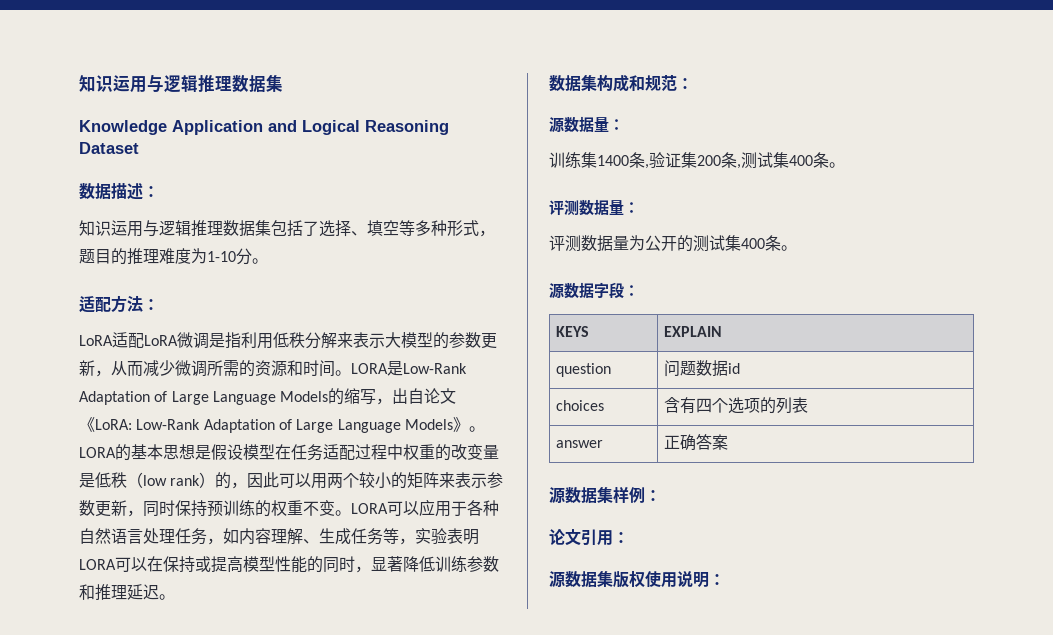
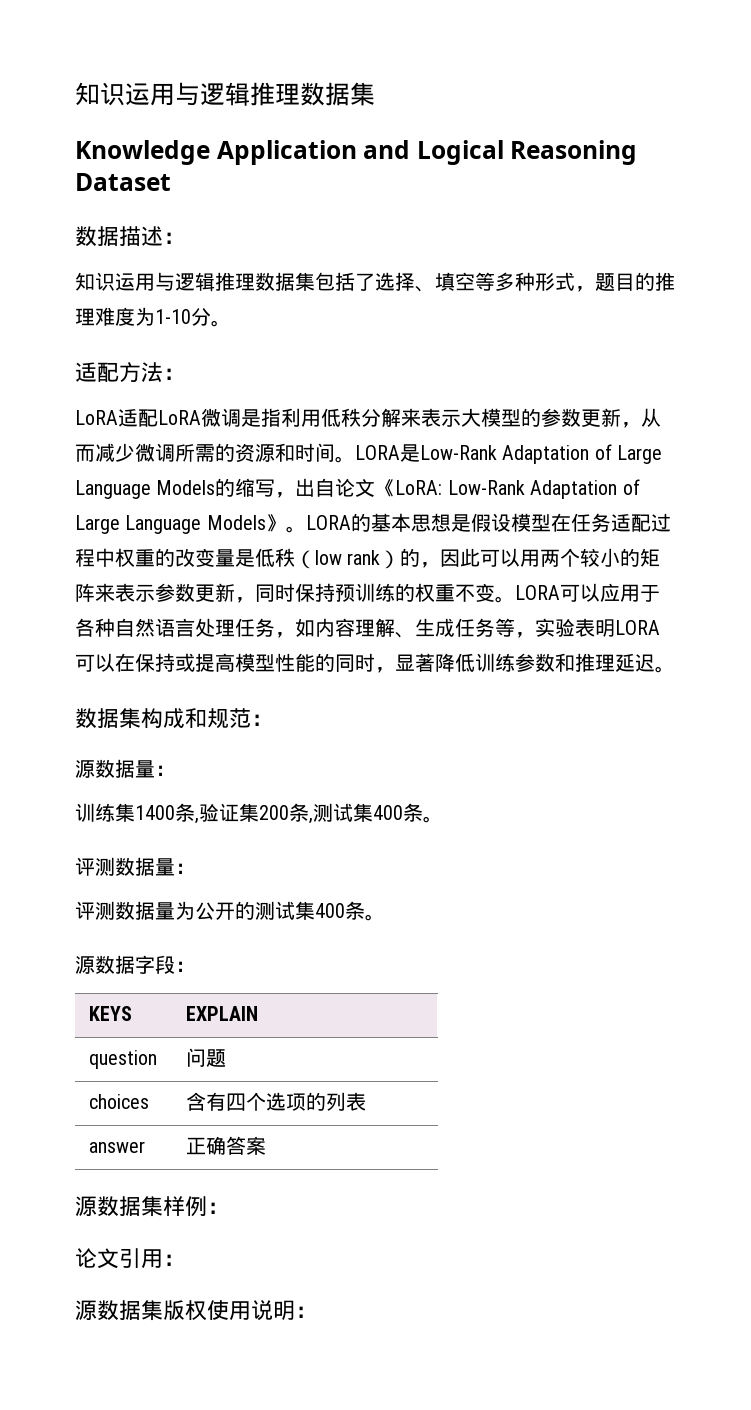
[696,360,741,377] 数据id -> (227, 1058) none

